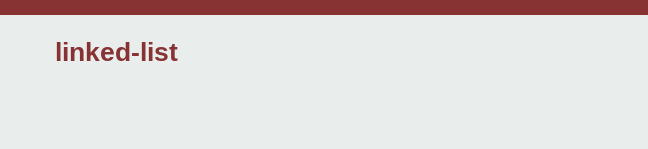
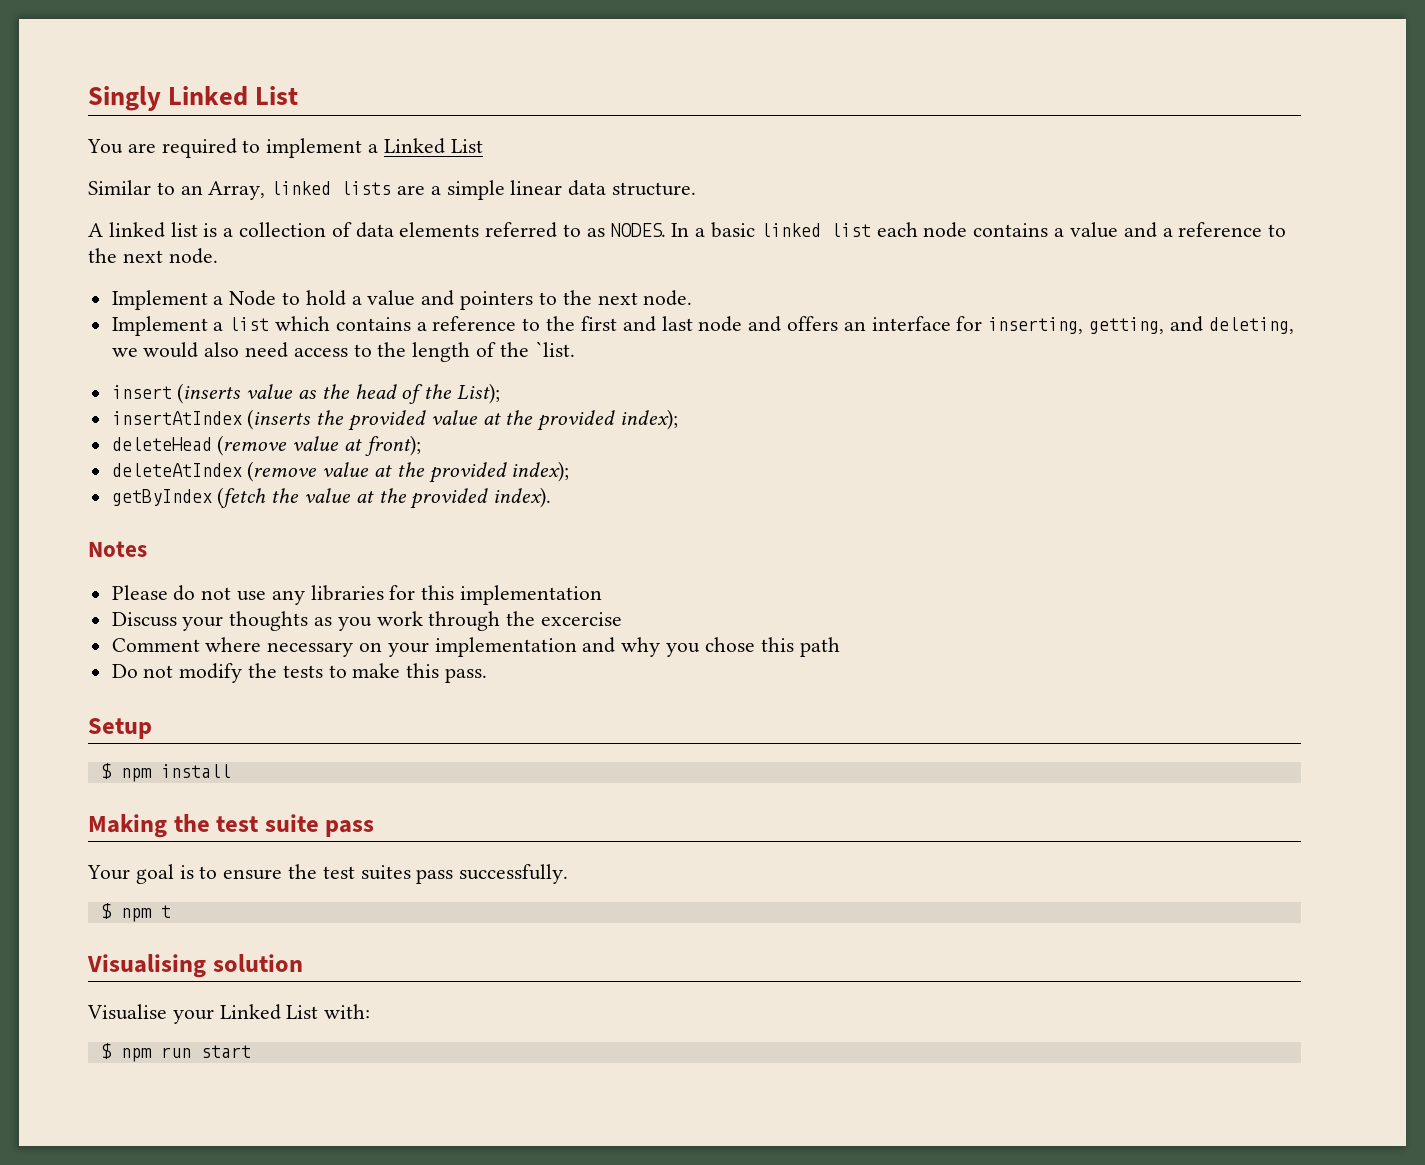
[55,42,178,61] linked-list -> [88,86,299,111] [87,138,483,158] [88,180,697,200] [88,222,1287,238] [88,248,218,264] [111,290,693,310] [111,316,1294,336] [111,341,575,362] [111,383,501,404] [111,409,679,431] [111,435,421,456] [111,461,570,483] [111,487,552,509] [88,541,147,557] [111,585,603,605] [111,611,623,631] [111,637,840,657] [111,663,488,683] [88,718,152,739] [100,763,231,782] [88,814,375,838] [87,864,569,884] [100,903,171,922] [87,954,303,978] [87,1004,371,1024] [100,1043,251,1062] Singly Linked List // You are required to implement a Linked List // Similar to an Array, linked lists are a simple linear data structure. // A linked list is a collection of data elements referred to as NODES. In a basic linked list each node contains a value and a reference to the next node. // Implement a Node to hold a value and pointers to the next node. // Implement a list which contains a reference to the first and last node and offers an interface for inserting, getting, and deleting, we would also need access to the length of the `list. // insert (inserts value as the head of the List); // insertAtIndex (inserts the provided value at the provided index); // deleteHead (remove value at front); // deleteAtIndex (remove value at the provided index); // getByIndex (fetch the value at the provided index). // Notes // Please do not use any libraries for this implementation // Discuss your thoughts as you work through the excercise // Comment where necessary on your implementation and why you chose this path // Do not modify the tests to make this pass. // Setup // $ npm install // Making the test suite pass // Your goal is to ensure the test suites pass successfully. // $ npm t // Visualising solution // Visualise your Linked List with: // $ npm run start

